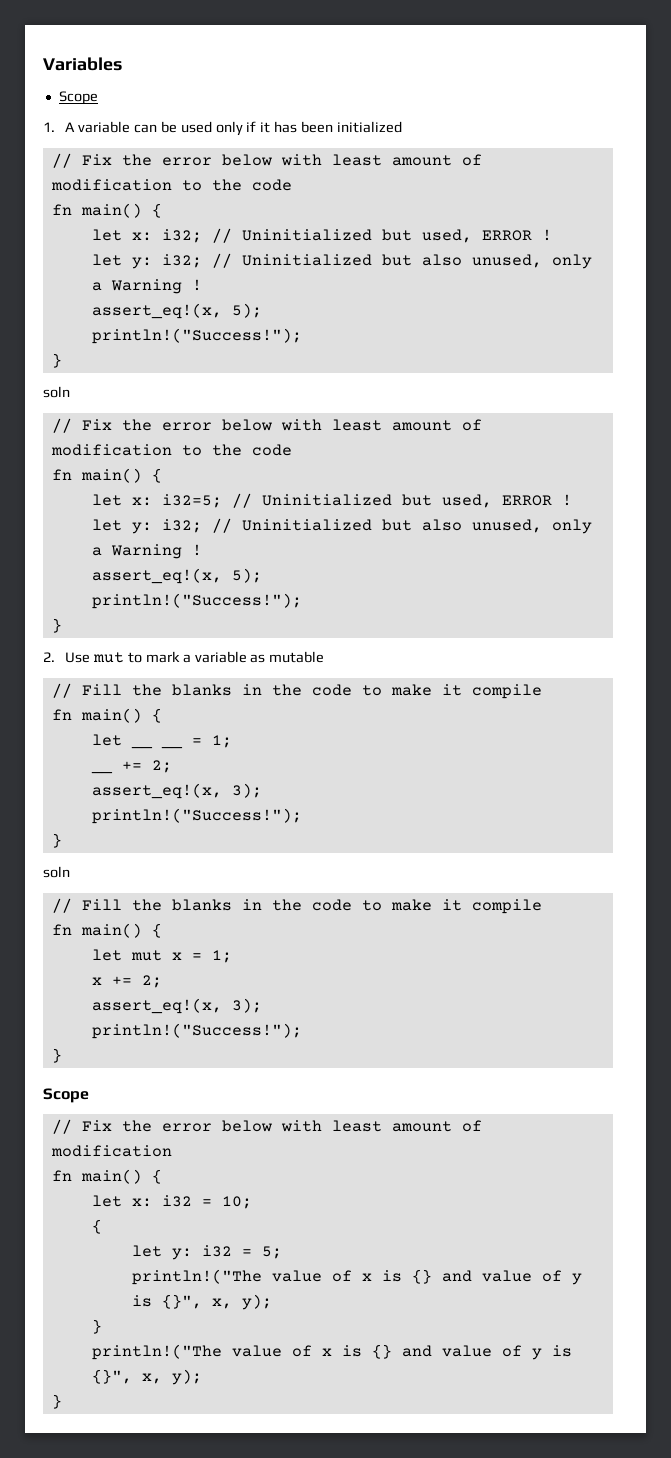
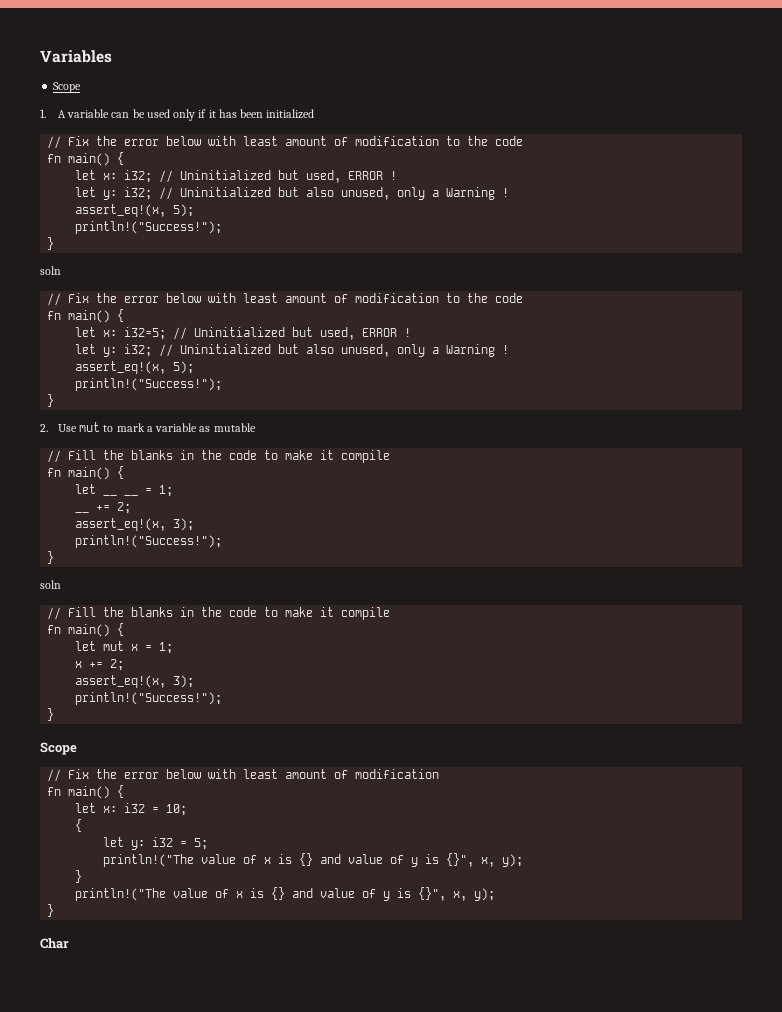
(62, 1401) none -> [40,938,69,949] // Char

